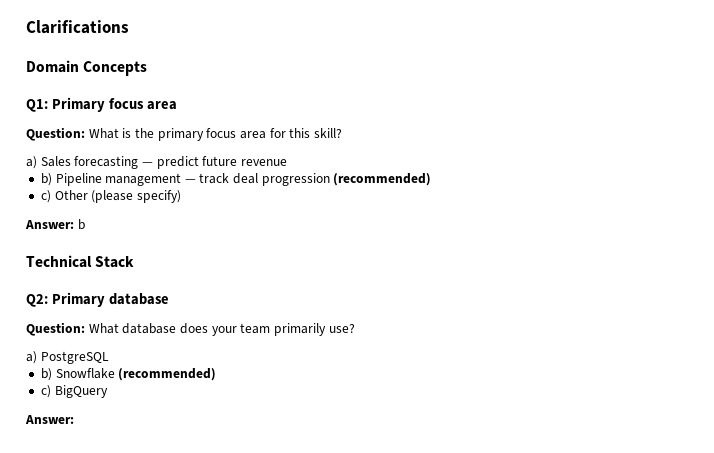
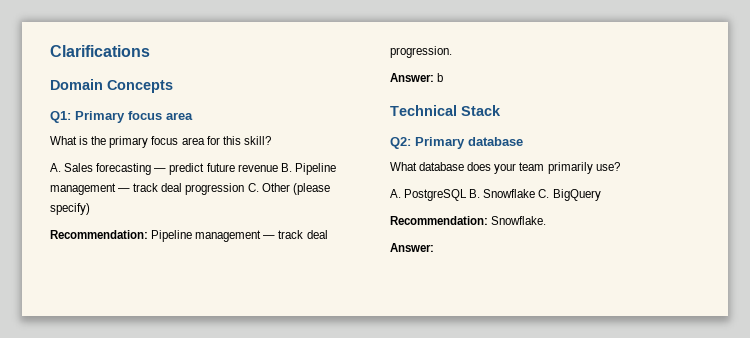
[26,127,85,141] Question: -> (193, 116) none
[26,156,37,169] a) -> [50,163,61,172] A.
[40,173,52,186] // b) -> [280,163,292,172] B.
[333,173,432,186] [40,190,51,203] (recommended) // c) -> [247,183,259,192] C.
(181, 196) none -> [50,230,328,242] [390,46,452,58] // Recommendation: Pipeline management — track deal progression.
[26,322,85,336] Question: -> (523, 141) none
[26,351,37,364] a) -> [390,189,401,198] A.
[40,368,217,381] [40,385,51,398] // b) Snowflake (recommended) // c) -> [469,189,550,198] B. Snowflake C.
(108, 391) none -> [390,216,547,225] // Recommendation: Snowflake.

